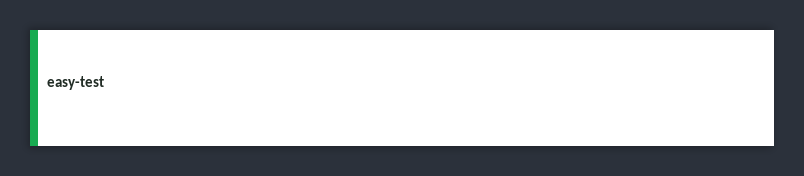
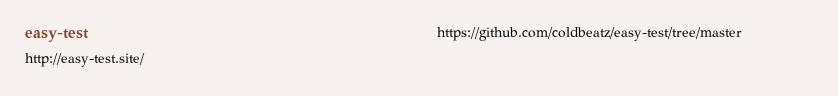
(104, 83) none -> [25,53,145,67] [437,27,742,41] // http://easy-test.site/ https://github.com/coldbeatz/easy-test/tree/master

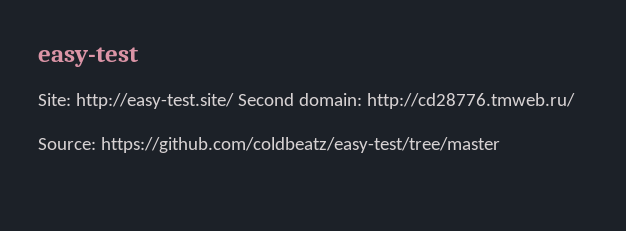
[25,53,145,67] http://easy-test.site/ -> [38,93,575,109] [38,138,96,150] Site: http://easy-test.site/ Second domain: http://cd28776.tmweb.ru/ // Source:

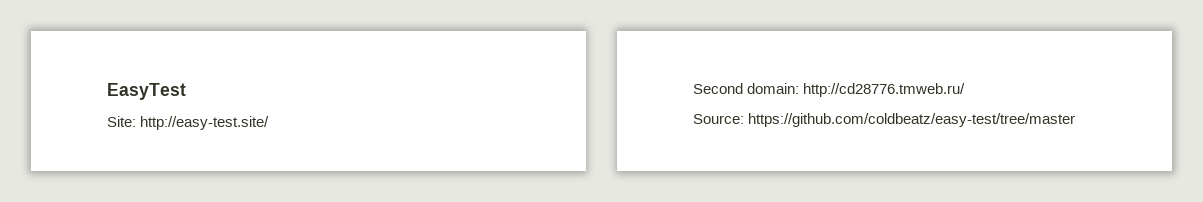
[38,47,139,67] easy-test -> [107,83,186,100] EasyTest
(234, 101) none -> (270, 123) //

